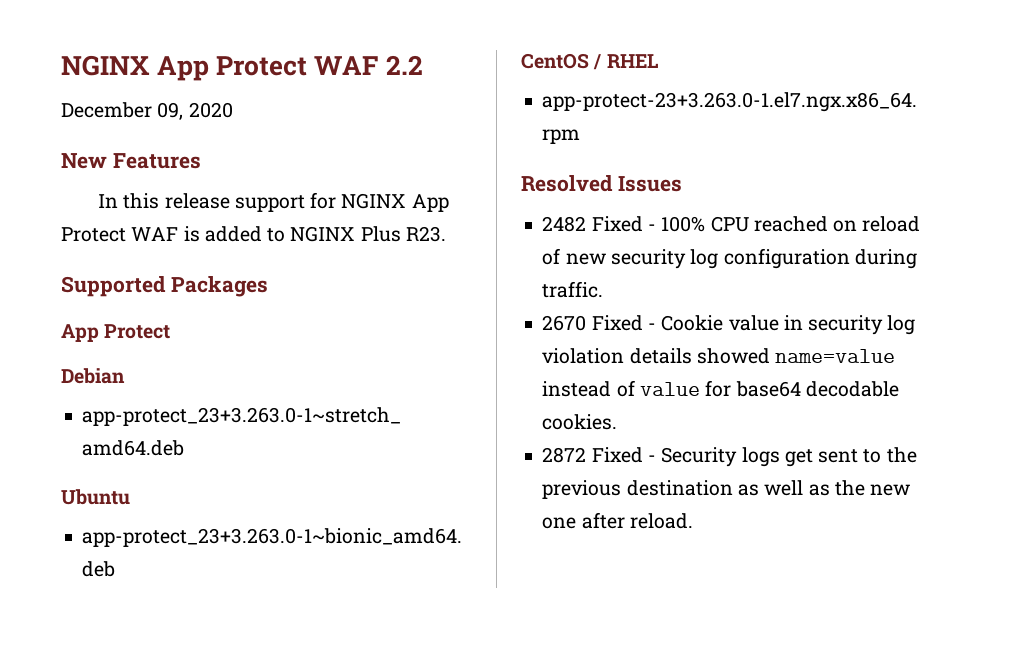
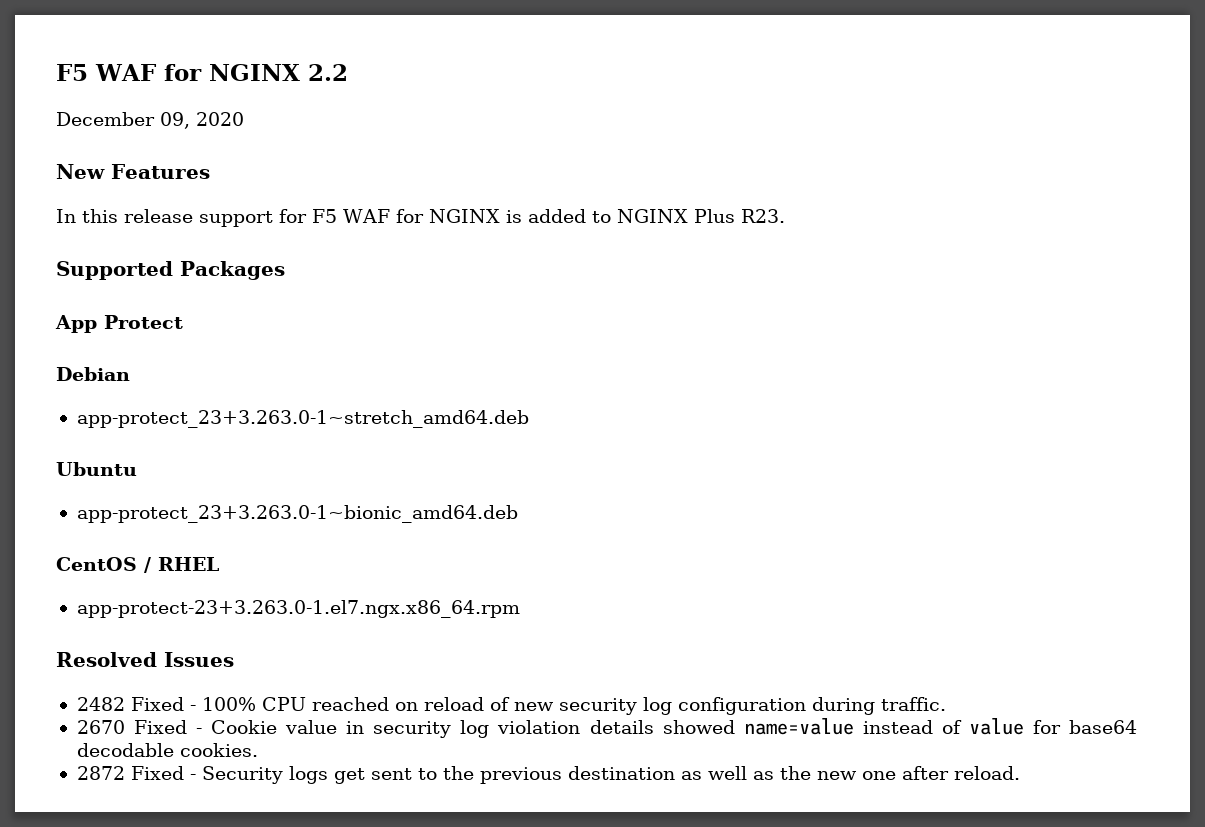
[61,55,379,81] NGINX App Protect WAF -> [56,64,300,81] F5 WAF for NGINX
[341,193,449,212] [61,227,179,242] NGINX App Protect WAF -> [312,209,500,223] F5 WAF for NGINX

